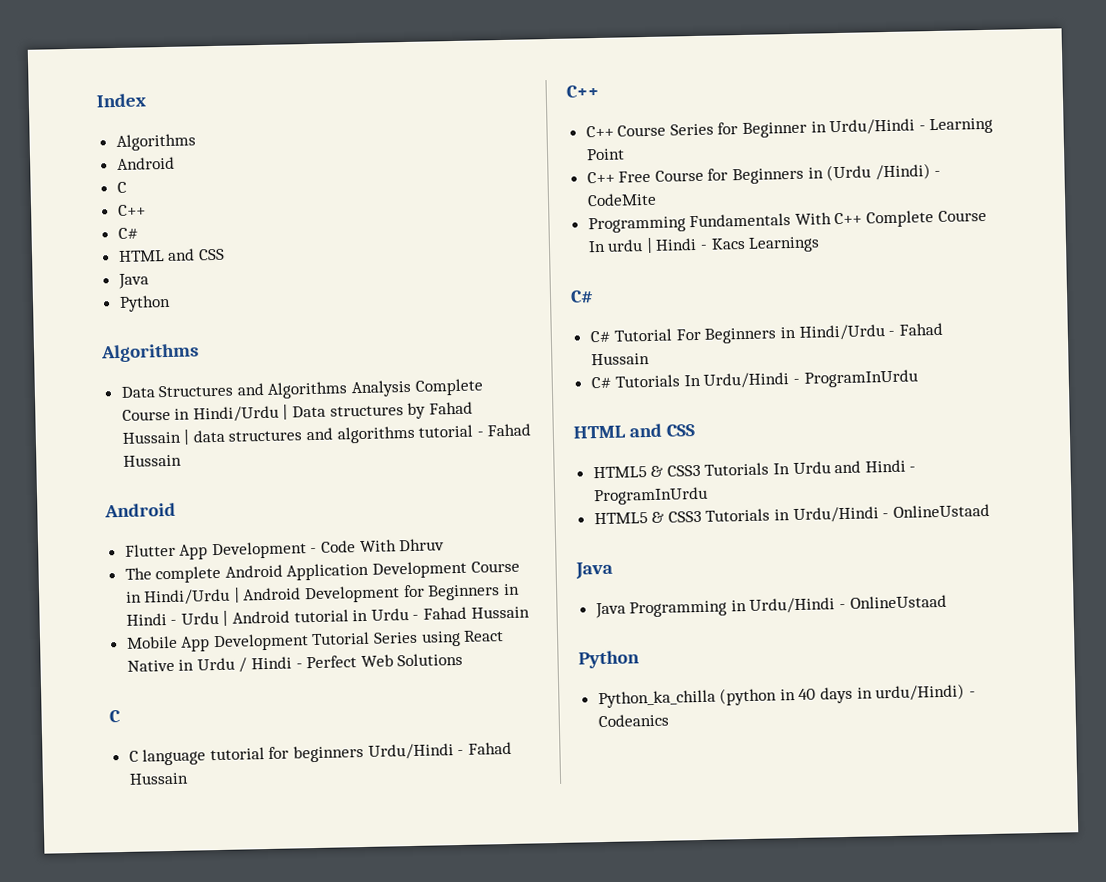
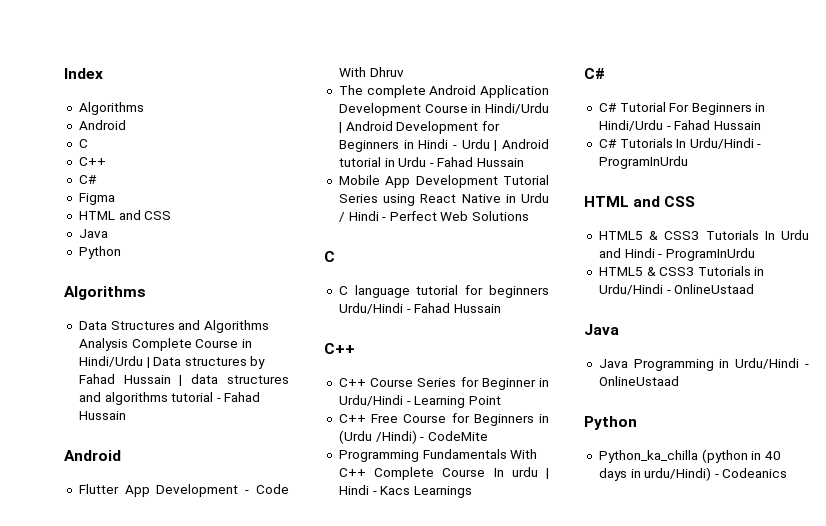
(139, 233) none -> [78,193,115,205] // Figma

